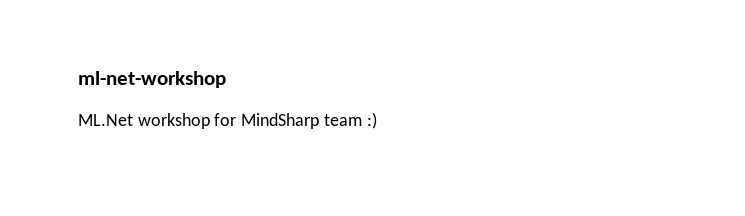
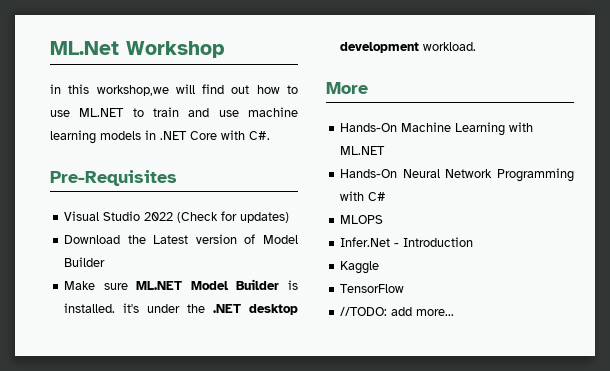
[78,71,226,88] [78,112,377,129] ml-net-workshop // ML.Net workshop for MindSharp team :) -> [50,41,225,58] [50,84,298,96] [50,107,298,117] [50,130,270,144] [50,170,177,186] [64,211,290,223] [64,234,298,244] [64,257,106,267] [64,279,298,290] [64,303,298,315] [340,42,477,53] [326,82,368,94] [340,122,534,136] [340,146,386,155] [340,168,574,182] [340,191,387,201] [340,215,384,224] [340,237,474,247] [340,261,380,274] [340,284,405,293] [340,307,455,316] ML.Net Workshop // in this workshop,we will find out how to use ML.NET to train and use machine learning models in .NET Core with C#. // Pre-Requisites // Visual Studio 2022 (Check for updates) // Download the Latest version of Model Builder // Make sure ML.NET Model Builder is installed. it's under the .NET desktop development workload. // More // Hands-On Machine Learning with ML.NET // Hands-On Neural Network Programming with C# // MLOPS // Infer.Net - Introduction // Kaggle // TensorFlow // //TODO: add more...

